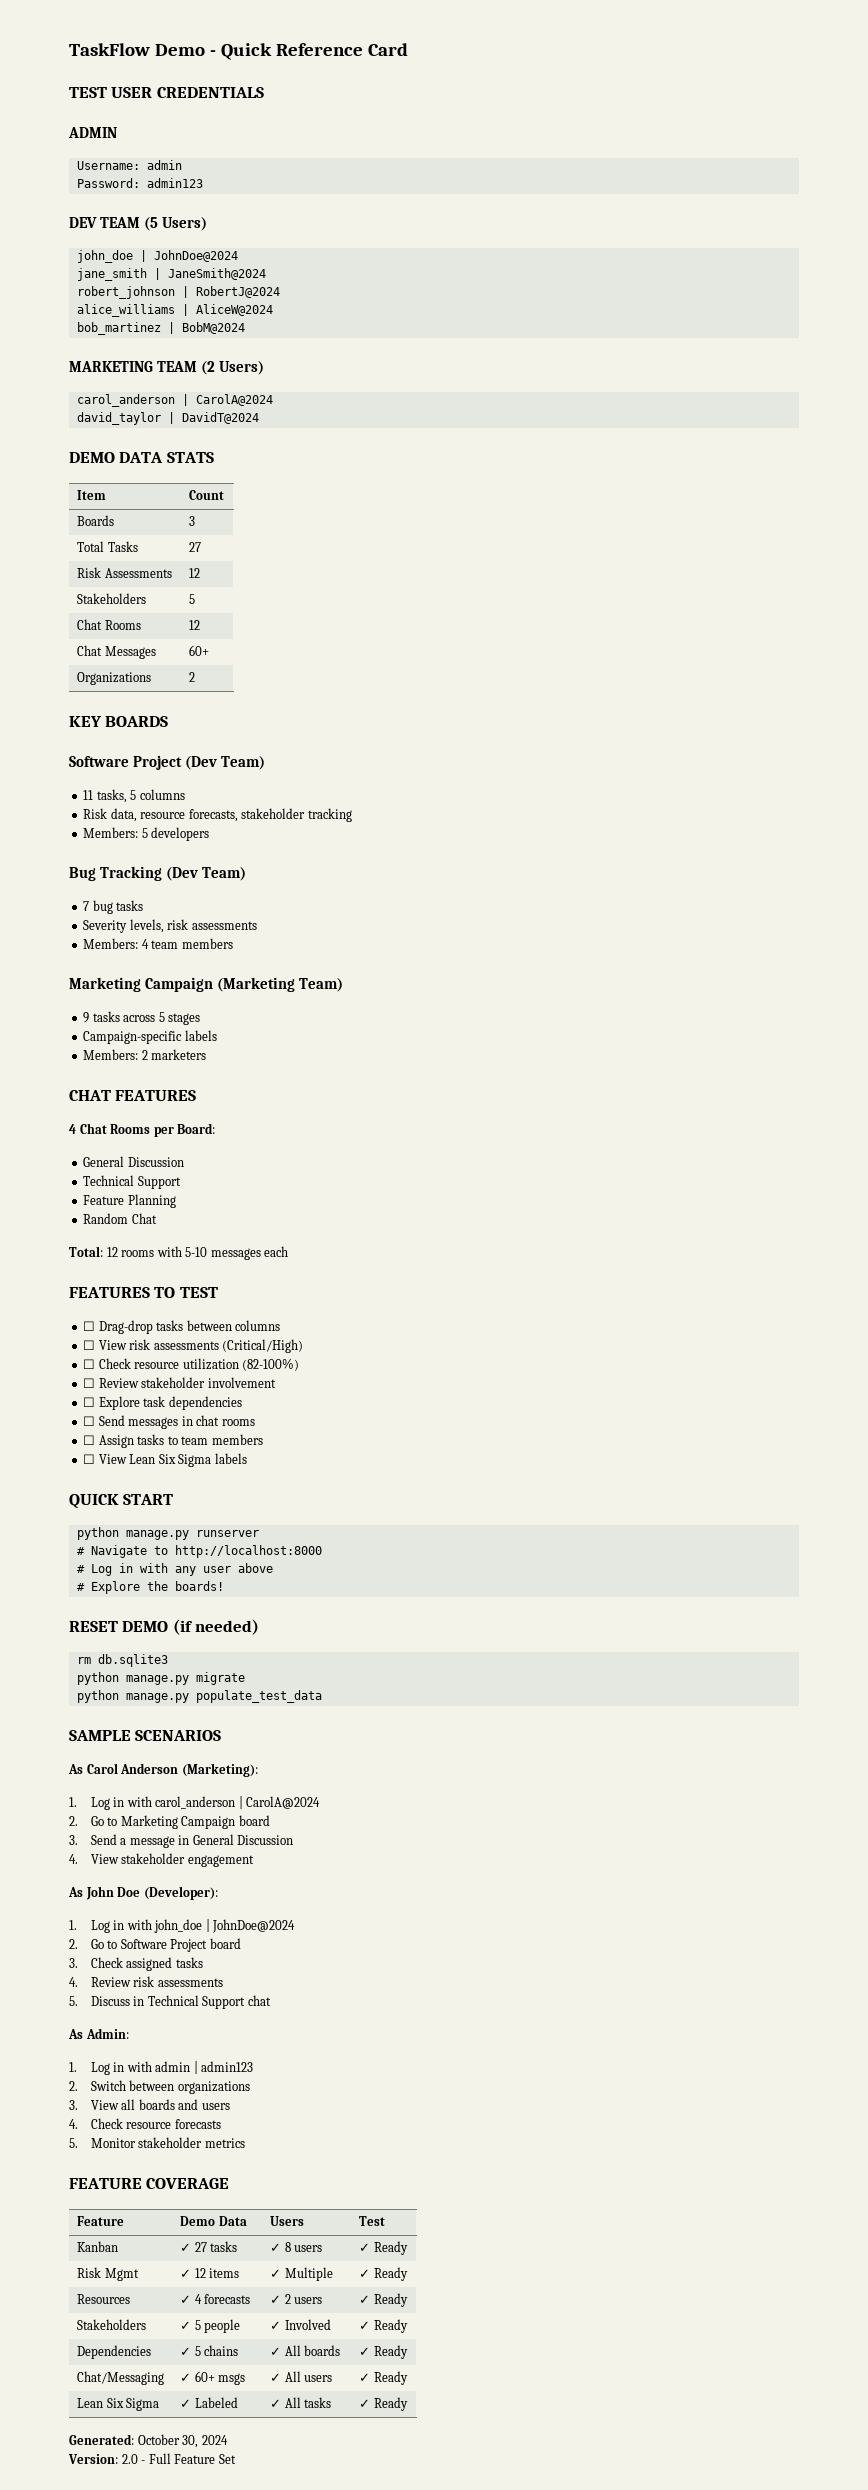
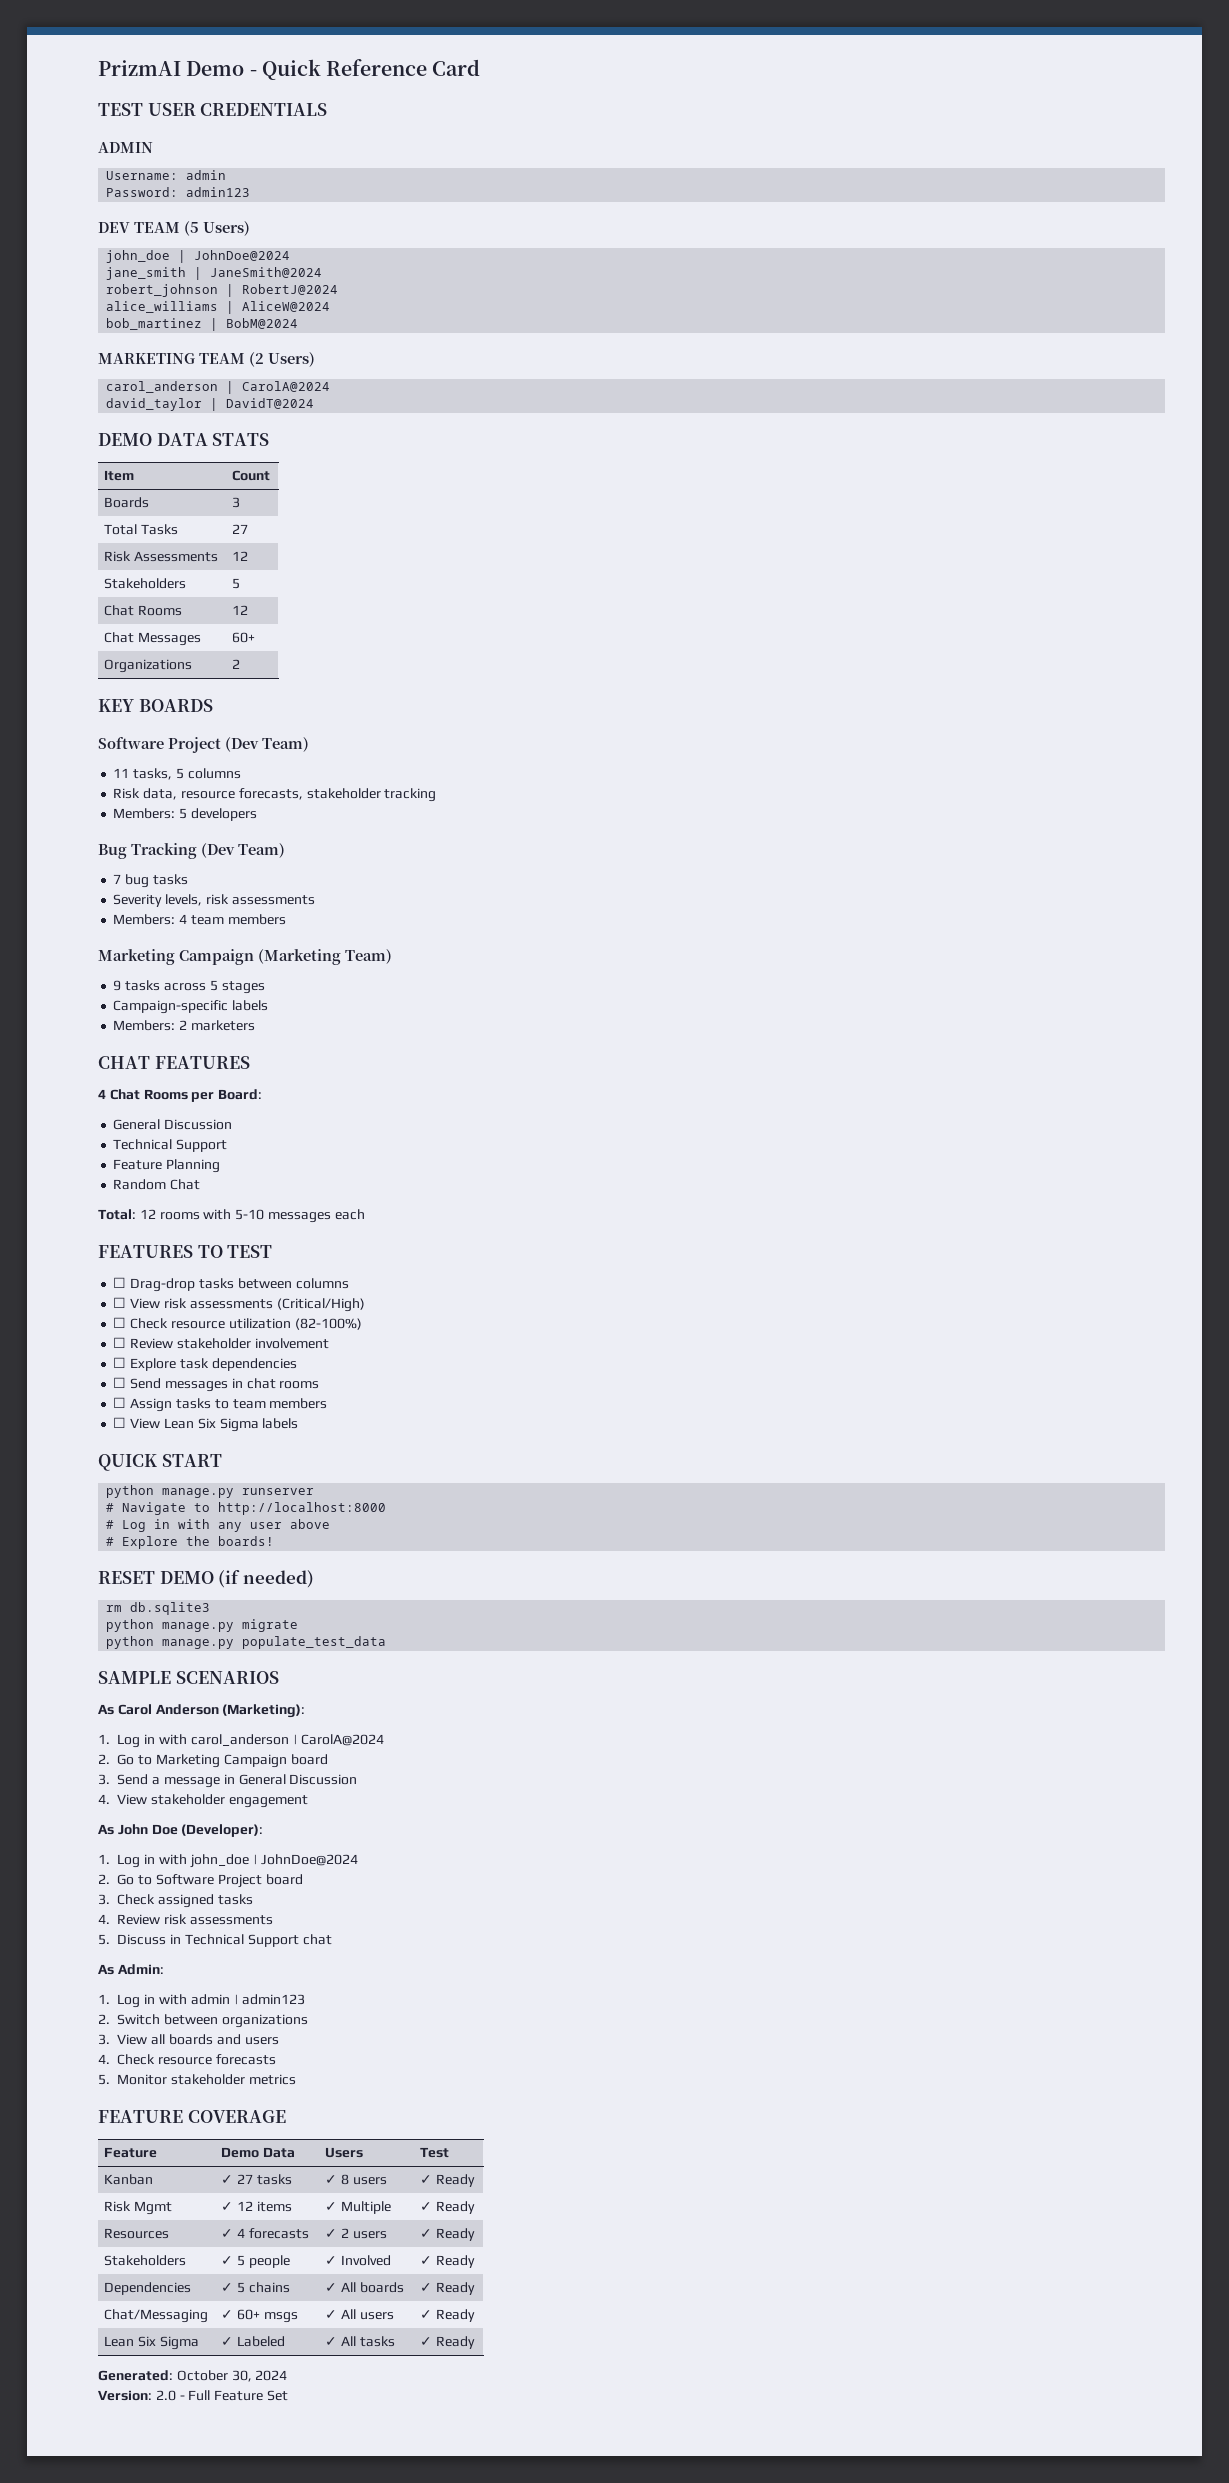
[69,43,150,56] TaskFlow -> [98,60,181,76] PrizmAI

